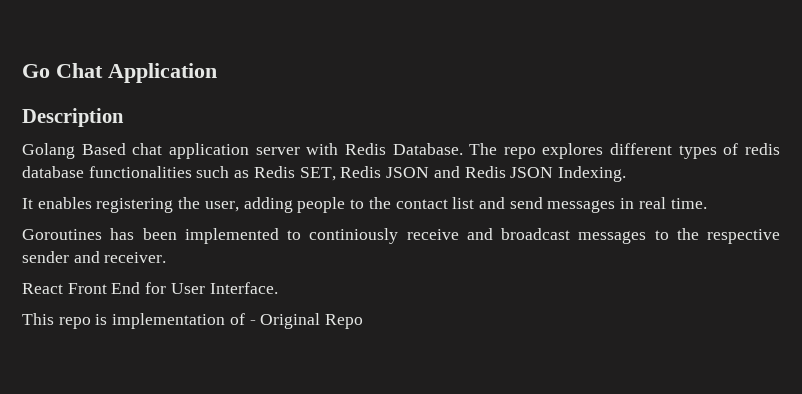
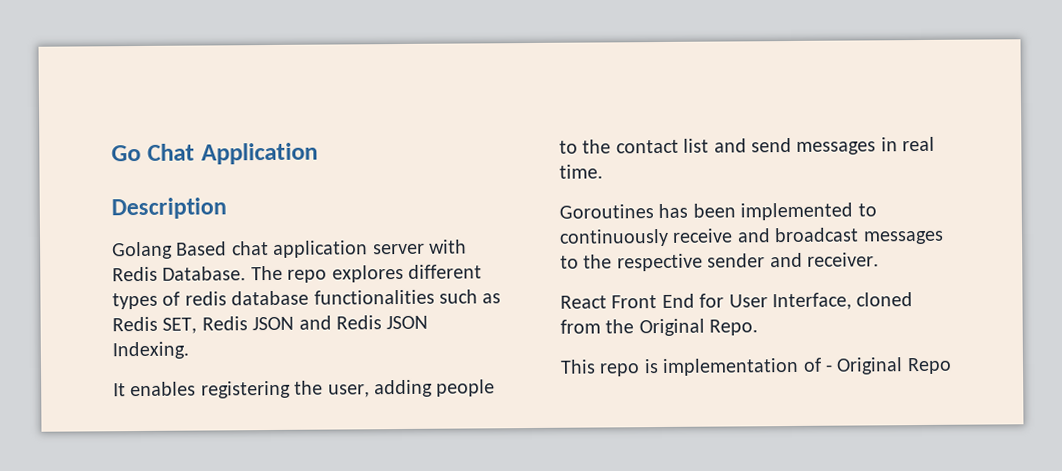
[309,228,399,244] continiously -> [559,228,669,247] continuously
[209,282,278,294] Interface. -> [772,292,914,311] [560,318,759,337] Interface, cloned from the Original Repo.

